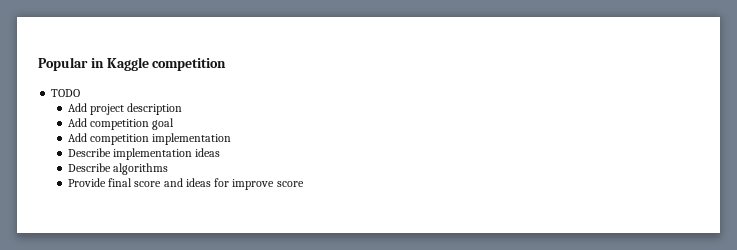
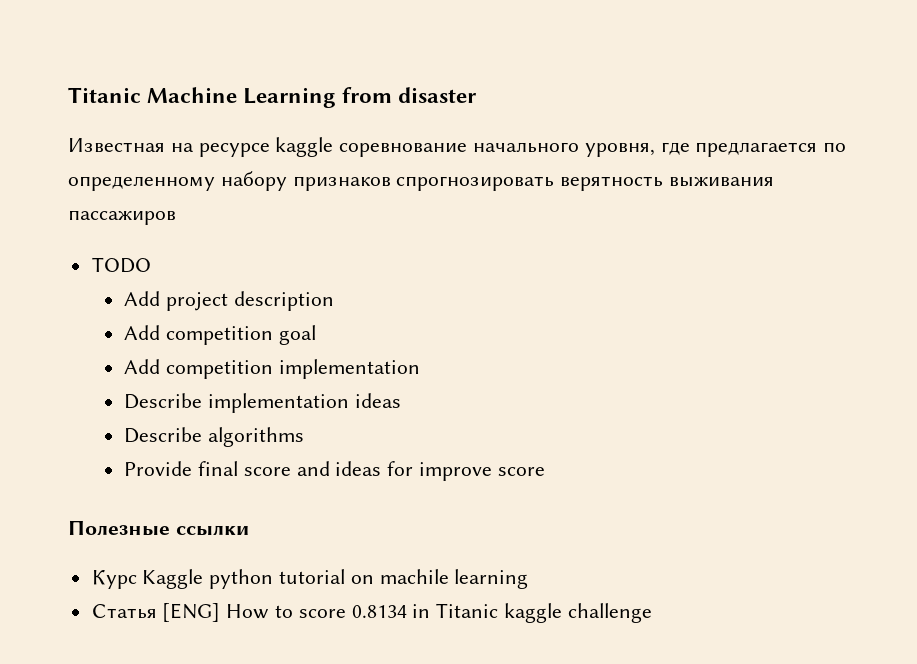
[38,57,227,71] Popular in Kaggle competition -> [68,87,478,108] [68,137,847,157] [68,171,775,191] [68,210,176,225] Titanic Machine Learning from disaster // Известная на ресурсе kaggle соревнование начального уровня, где предлагается по определенному набору признаков спрогнозировать верятность выживания пассажиров
(304, 184) none -> [68,520,249,536] [91,569,529,589] [91,603,652,623] // Полезные ссылки // Курс Kaggle python tutorial on machile learning // Статья [ENG] How to score 0.8134 in Titanic kaggle challenge

